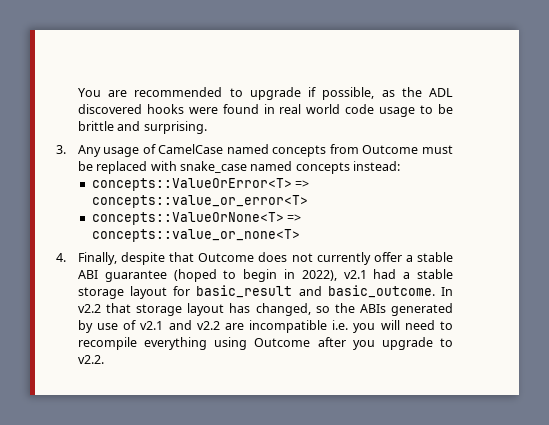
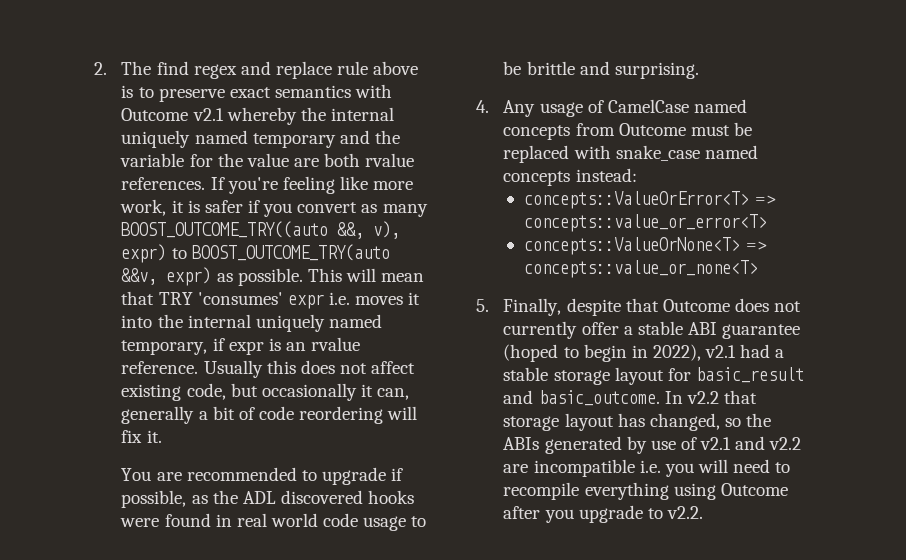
(77, 92) none -> [94,61,419,79] [121,84,393,102] [121,107,394,125] [121,130,400,148] [120,153,415,167] [121,176,414,194] [120,199,428,217] [121,221,401,239] [121,244,390,263] [121,267,425,286] [121,291,421,309] [121,314,382,332] [121,337,361,355] [121,360,416,378] [121,383,410,401] [121,406,418,424] [121,430,162,443] 2. The find regex and replace rule above is to preserve exact semantics with Outcome v2.1 whereby the internal uniquely named temporary and the variable for the value are both rvalue references. If you're feeling like more work, it is safer if you convert as many BOOST_OUTCOME_TRY((auto &&, v), expr) to BOOST_OUTCOME_TRY(auto &&v, expr) as possible. This will mean that TRY 'consumes' expr i.e. moves it into the internal uniquely named temporary, if expr is an rvalue reference. Usually this does not affect existing code, but occasionally it can, generally a bit of code reordering will fix it. //
[56,145,66,154] 3. -> [476,100,489,113] 4.
[56,253,66,262] 4. -> [476,299,489,312] 5.

